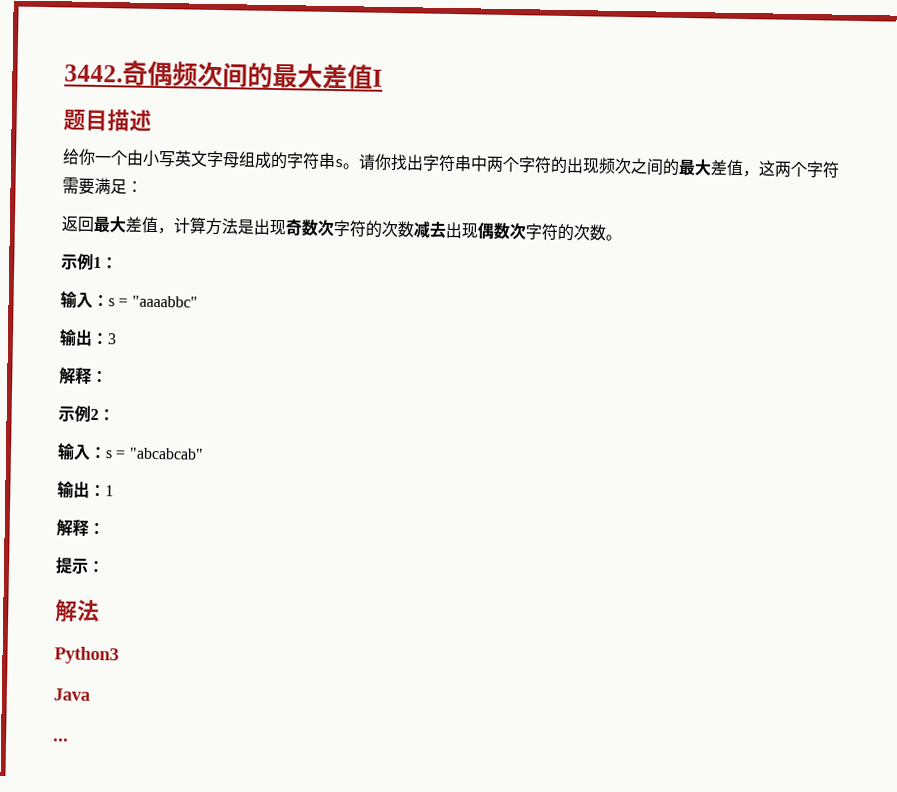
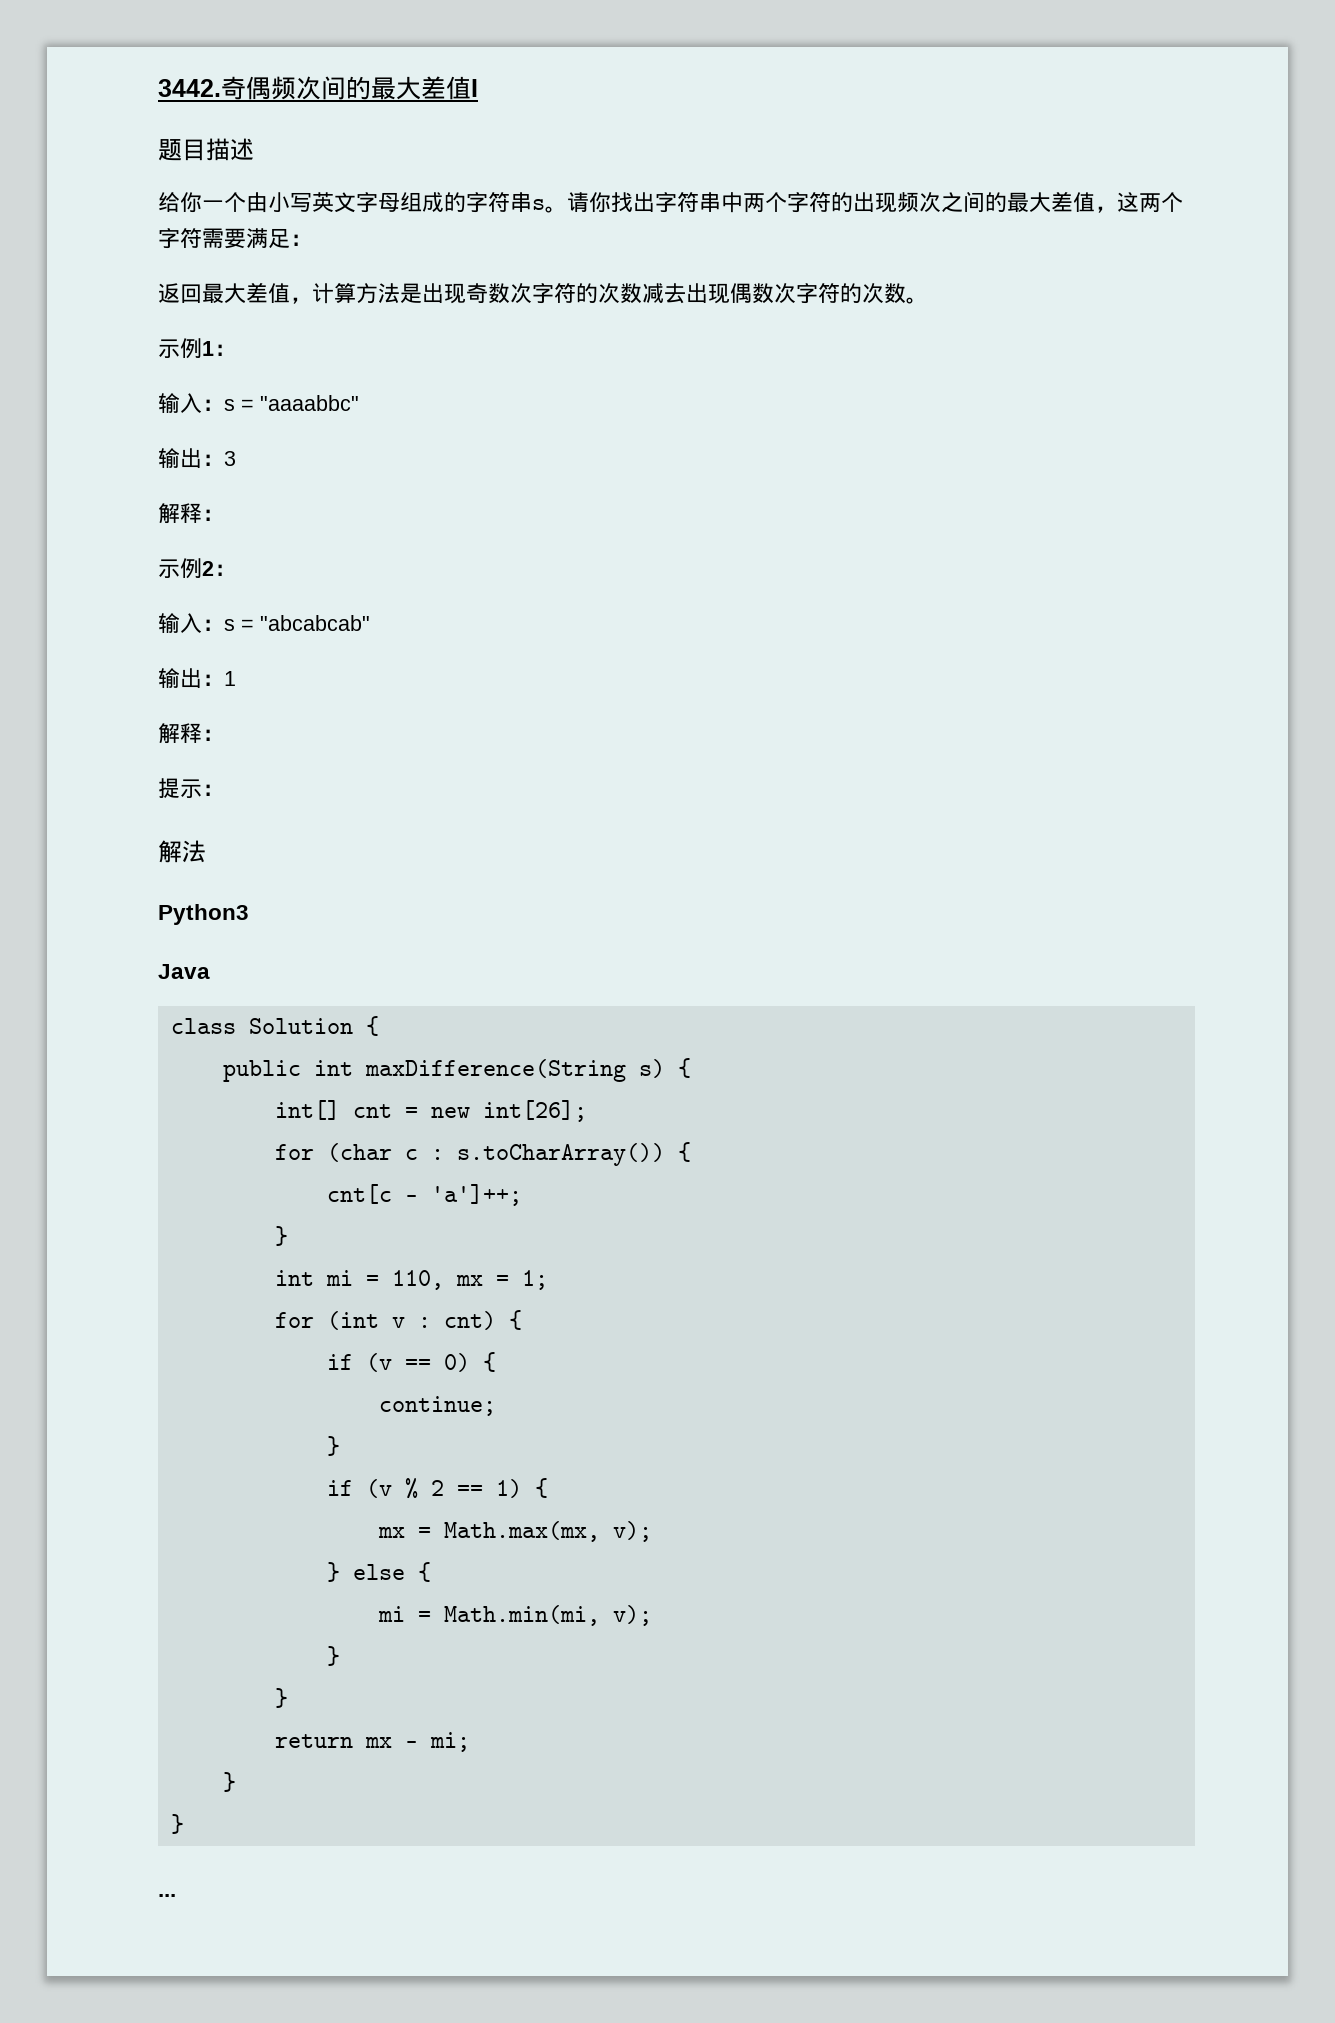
(90, 694) none -> [170,1016,379,1036] [222,1058,691,1082] [274,1100,587,1122] [274,1142,691,1166] [326,1184,522,1206] [274,1226,288,1246] [274,1270,548,1290] [274,1310,522,1330] [326,1352,496,1372] [378,1396,496,1416] [326,1436,340,1456] [326,1478,548,1499] [377,1521,652,1542] [326,1562,431,1582] [377,1605,652,1626] [326,1646,340,1666] [274,1688,288,1708] [274,1732,470,1752] [222,1772,236,1792] [170,1814,184,1834] // class Solution { // public int maxDifference(String s) { // int[] cnt = new int[26]; // for (char c : s.toCharArray()) { // cnt[c - 'a']++; // } // int mi = 110, mx = 1; // for (int v : cnt) { // if (v == 0) { // continue; // } // if (v % 2 == 1) { // mx = Math.max(mx, v); // } else { // mi = Math.min(mi, v); // } // } // return mx - mi; // } // }

